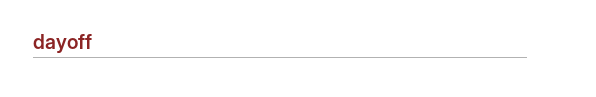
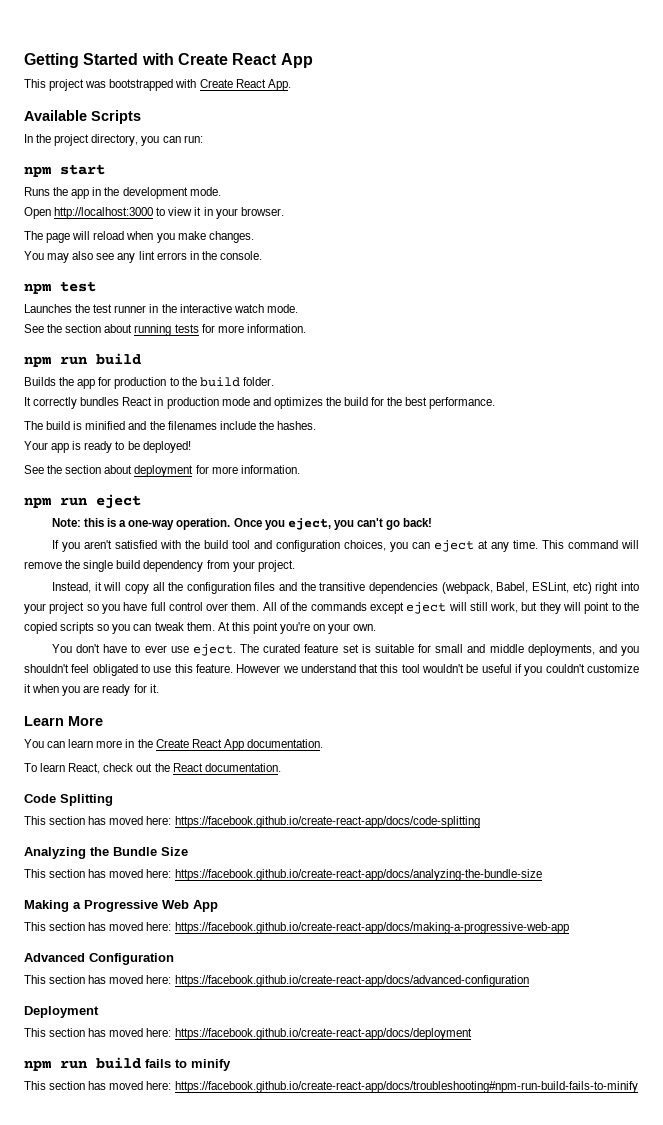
[33,34,92,54] dayoff -> [24,53,313,68] [24,79,291,91] [24,110,141,124] [24,134,203,146] [24,164,105,177] [24,187,221,199] [24,207,284,219] [24,231,254,243] [24,251,262,263] [24,281,96,294] [24,304,298,313] [24,324,306,336] [24,353,141,367] [24,377,274,389] [24,397,496,409] [24,421,316,430] [24,441,191,453] [24,465,300,477] [24,494,141,509] [51,518,433,530] [51,540,639,552] [24,560,295,572] [51,582,639,594] [24,602,639,614] [24,622,377,634] [51,644,639,656] [24,664,639,676] [24,684,159,696] [24,716,103,726] [24,739,323,751] [24,763,281,774] [24,794,113,806] [24,816,480,828] [24,847,188,859] [24,869,542,881] [24,900,218,912] [24,922,569,934] [24,953,174,965] [24,975,529,987] [24,1006,99,1018] [24,1028,472,1040] [24,1057,231,1071] [24,1081,638,1093] Getting Started with Create React App // This project was bootstrapped with Create React App. // Available Scripts // In the project directory, you can run: // npm start // Runs the app in the development mode. // Open http://localhost:3000 to view it in your browser. // The page will reload when you make changes. // You may also see any lint errors in the console. // npm test // Launches the test runner in the interactive watch mode. // See the section about running tests for more information. // npm run build // Builds the app for production to the build folder. // It correctly bundles React in production mode and optimizes the build for the best performance. // The build is minified and the filenames include the hashes. // Your app is ready to be deployed! // See the section about deployment for more information. // npm run eject // Note: this is a one-way operation. Once you eject, you can't go back! // If you aren't satisfied with the build tool and configuration choices, you can eject at any time. This command will remove the single build dependency from your project. // Instead, it will copy all the configuration files and the transitive dependencies (webpack, Babel, ESLint, etc) right into your project so you have full control over them. All of the commands except eject will still work, but they will point to the copied scripts so you can tweak them. At this point you're on your own. // You don't have to ever use eject. The curated feature set is suitable for small and middle deployments, and you shouldn't feel obligated to use this feature. However we understand that this tool wouldn't be useful if you couldn't customize it when you are ready for it. // Learn More // You can learn more in the Create React App documentation. // To learn React, check out the React documentation. // Code Splitting // This section has moved here: https://facebook.github.io/create-react-app/docs/code-splitting // Analyzing the Bundle Size // This section has moved here: https://facebook.github.io/create-react-app/docs/analyzing-the-bundle-size // Making a Progressive Web App // This section has moved here: https://facebook.github.io/create-react-app/docs/making-a-progressive-web-app // Advanced Configuration // This section has moved here: https://facebook.github.io/create-react-app/docs/advanced-configuration // Deployment // This section has moved here: https://facebook.github.io/create-react-app/docs/deployment // npm run build fails to minify // This section has moved here: https://facebook.github.io/create-react-app/docs/troubleshooting#npm-run-build-fails-to-minify

